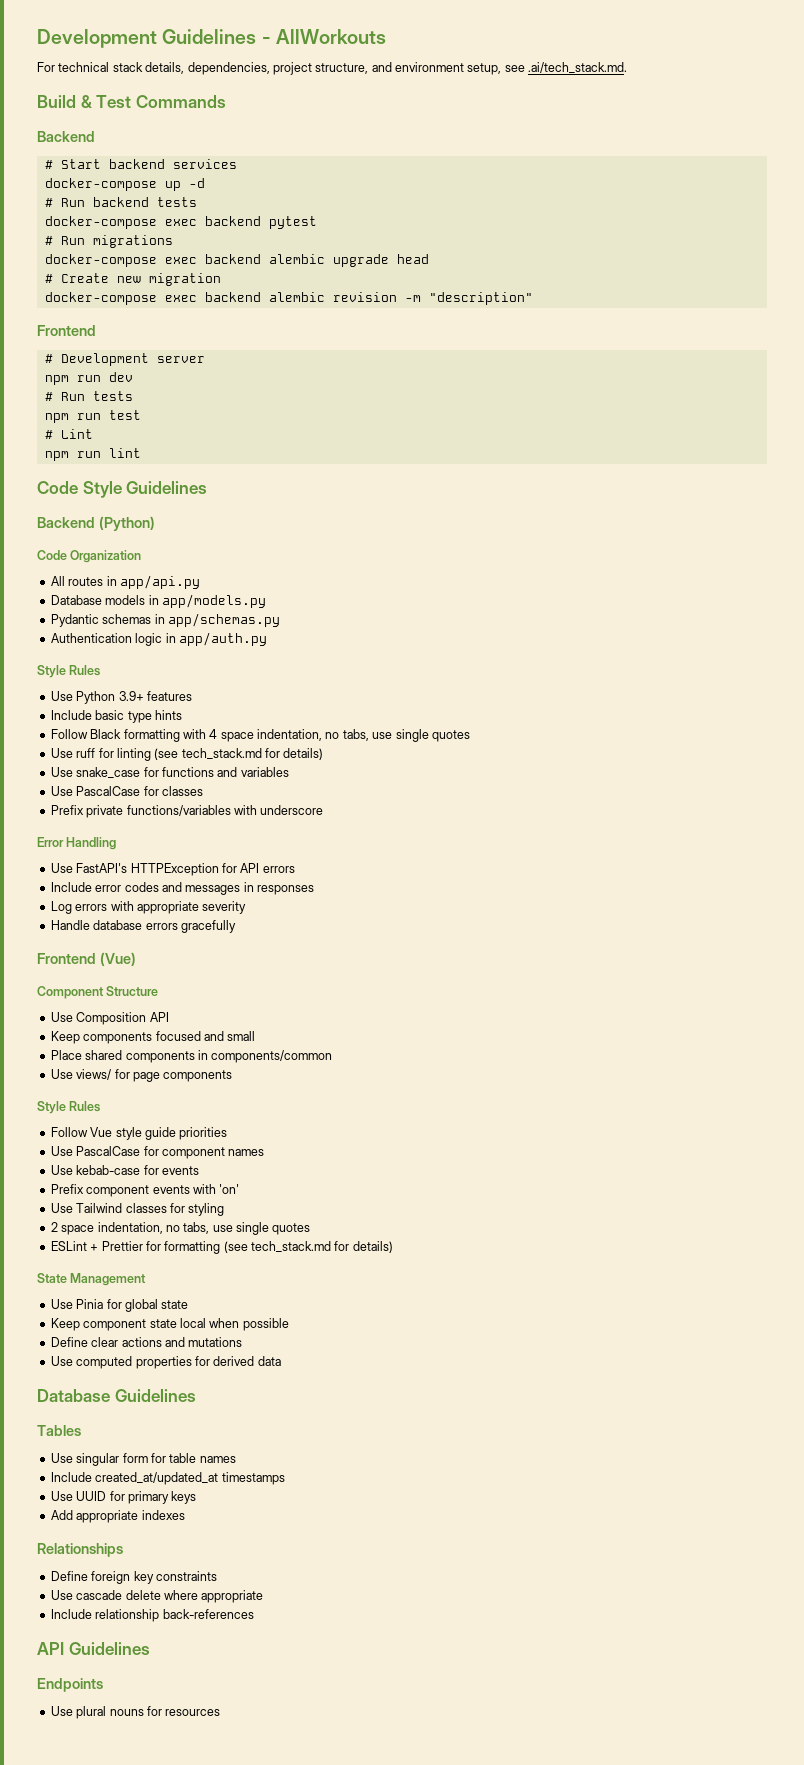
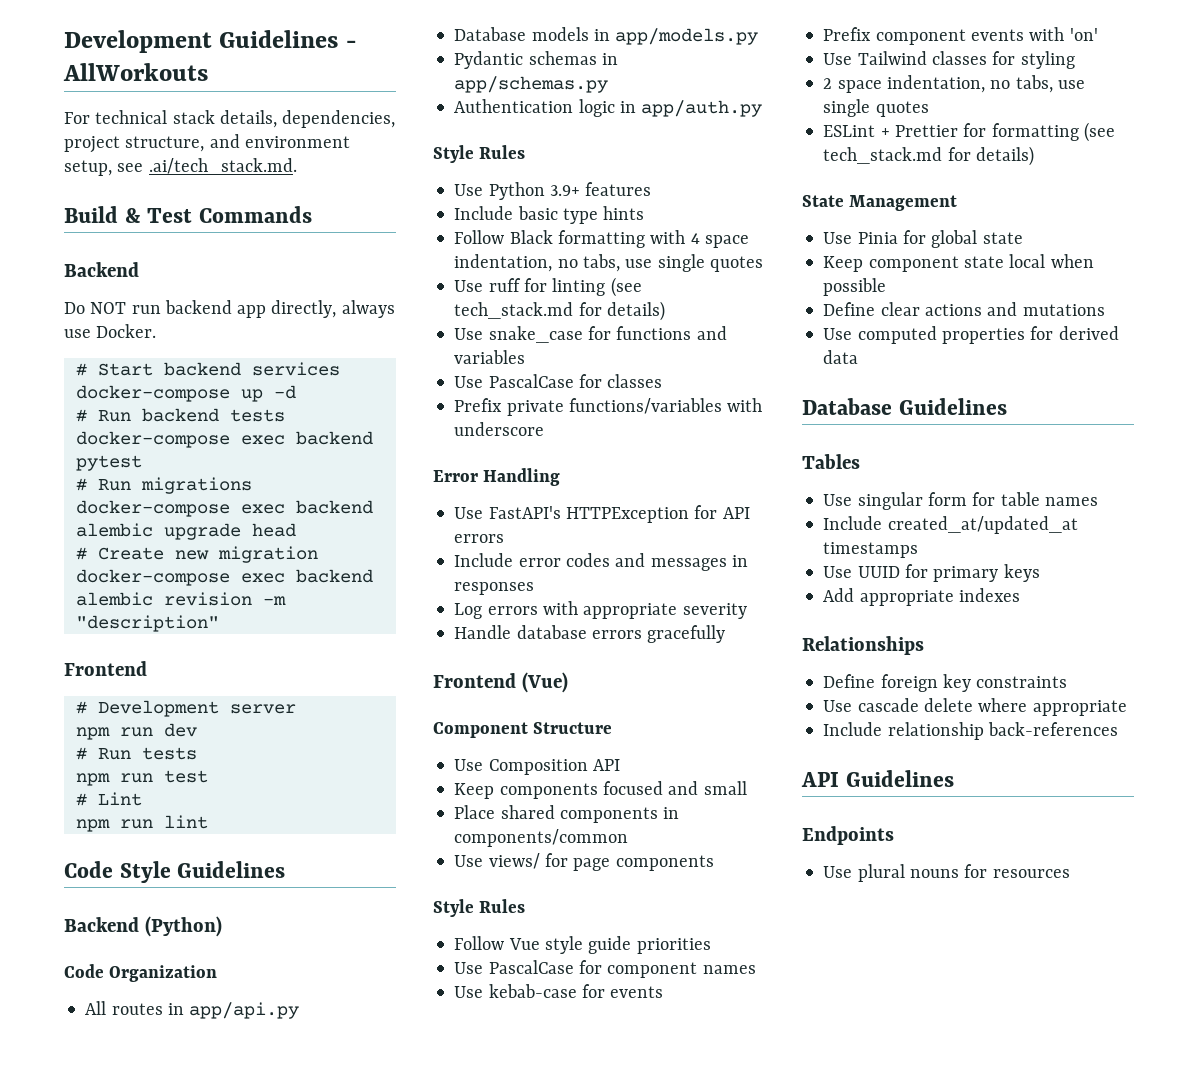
(95, 136) none -> [64,300,395,318] [64,324,157,338] // Do NOT run backend app directly, always use Docker.

